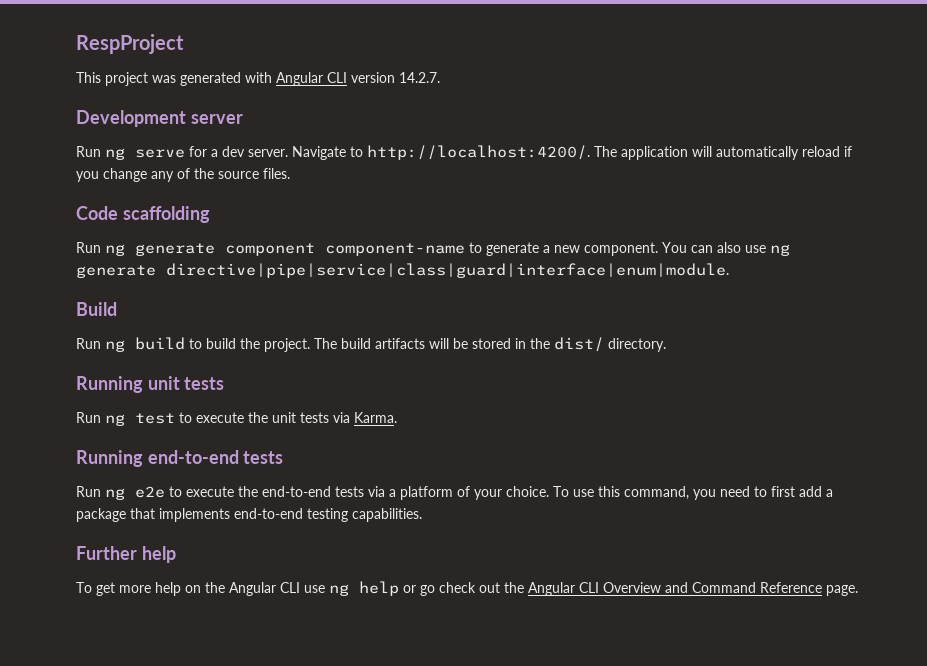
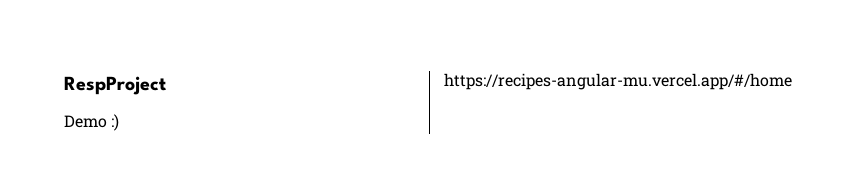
[76,72,440,86] [76,110,243,127] [76,145,852,160] [76,168,290,182] [76,206,210,223] [76,242,790,256] [76,263,729,278] [76,302,117,316] [76,337,666,352] [76,376,225,393] [76,412,397,426] [76,450,284,467] [76,486,833,500] [76,508,422,522] [76,546,176,563] [76,581,858,596] This project was generated with Angular CLI version 14.2.7. // Development server // Run ng serve for a dev server. Navigate to http://localhost:4200/. The application will automatically reload if you change any of the source files. // Code scaffolding // Run ng generate component component-name to generate a new component. You can also use ng generate directive|pipe|service|class|guard|interface|enum|module. // Build // Run ng build to build the project. The build artifacts will be stored in the dist/ directory. // Running unit tests // Run ng test to execute the unit tests via Karma. // Running end-to-end tests // Run ng e2e to execute the end-to-end tests via a platform of your choice. To use this command, you need to first add a package that implements end-to-end testing capabilities. // Further help // To get more help on the Angular CLI use ng help or go check out the Angular CLI Overview and Command Reference page. -> [64,114,120,131] [444,73,792,90] Demo :) https://recipes-angular-mu.vercel.app/#/home

